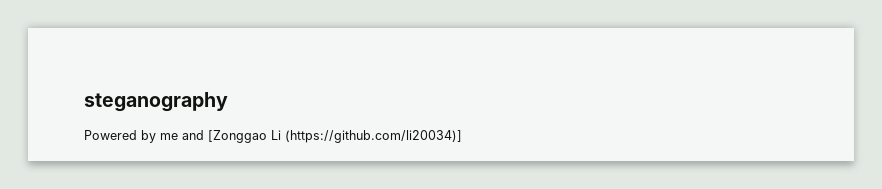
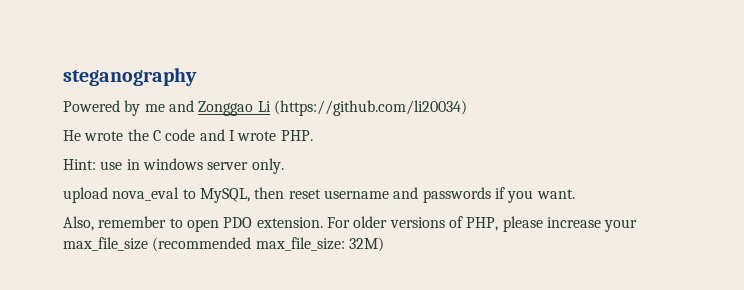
[208,130,462,143] [Zonggao Li (https://github.com/li20034)] -> [198,100,467,116] [63,129,313,141] [63,158,284,174] [63,187,575,203] [63,216,638,232] [63,237,384,252] Zonggao Li (https://github.com/li20034) // He wrote the C code and I wrote PHP. // Hint: use in windows server only. // upload nova_eval to MySQL, then reset username and passwords if you want. // Also, remember to open PDO extension. For older versions of PHP, please increase your max_file_size (recommended max_file_size: 32M)

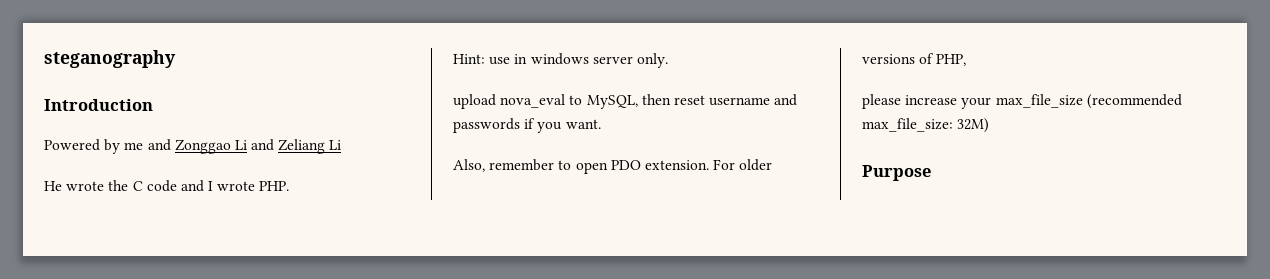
(197, 76) none -> [44,99,153,111] // Introduction
[273,100,467,116] (https://github.com/li20034) -> [251,139,342,154] and Zeliang Li
(499, 224) none -> (967, 60) //
(384, 244) none -> [862,165,931,181] // Purpose

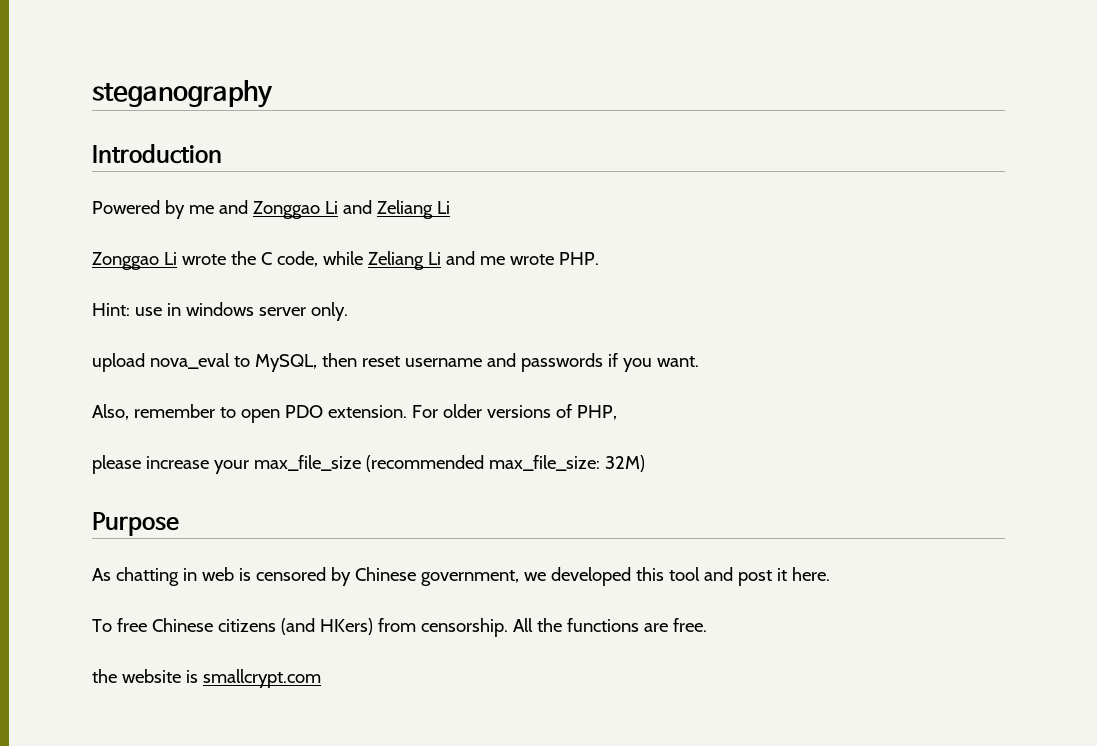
[44,181,62,191] He -> [92,252,177,270] Zonggao Li
[146,180,214,192] code and I -> [276,251,505,270] code, while Zeliang Li and me
(931, 173) none -> [92,567,830,586] [92,618,707,637] [92,669,321,688] // As chatting in web is censored by Chinese government, we developed this tool and post it here. // To free Chinese citizens (and HKers) from censorship. All the functions are free. // the website is smallcrypt.com

